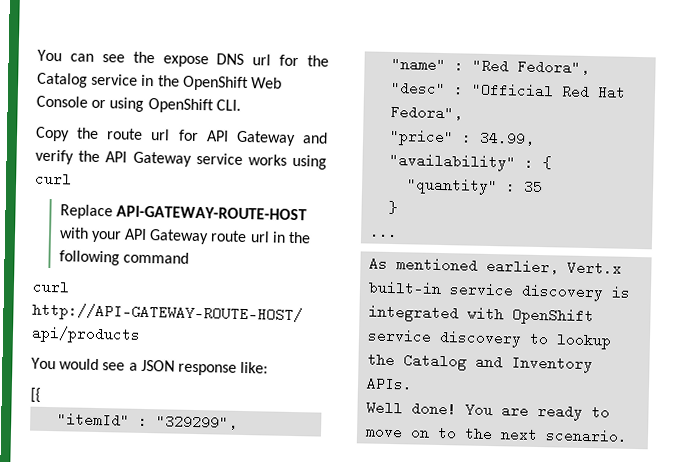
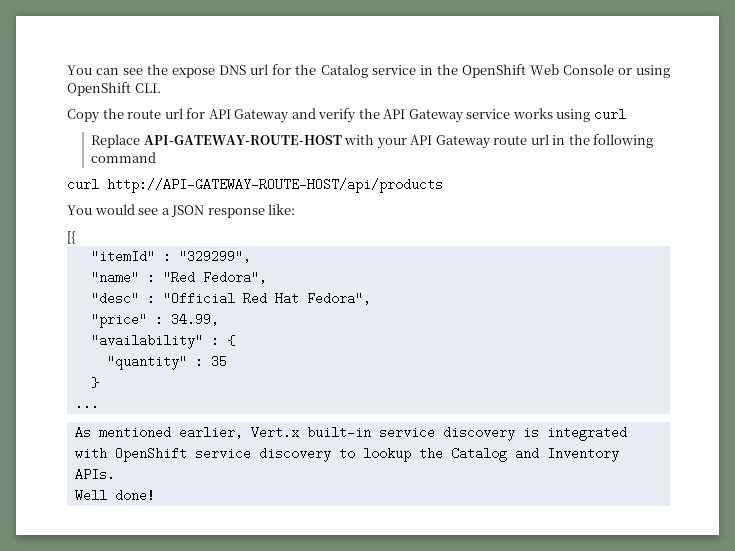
[465,402,611,421] [365,424,629,444] You are ready to move on to the next scenario. -> (155, 495) none

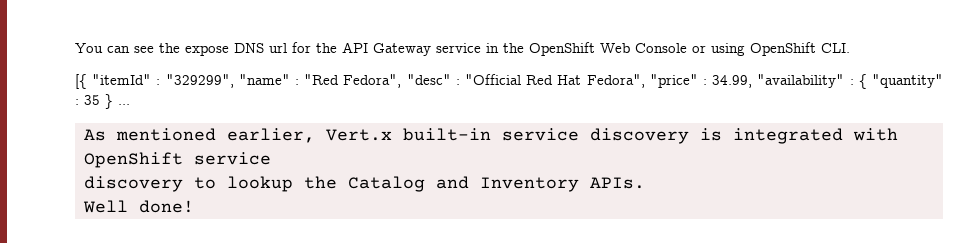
[320,64,368,78] Catalog -> [342,42,431,56] API Gateway
[67,108,626,123] [91,134,654,149] [91,152,157,163] [67,178,443,193] [67,204,296,218] // Copy the route url for API Gateway and verify the API Gateway service works using curl // Replace API-GATEWAY-ROUTE-HOST with your API Gateway route url in the following command // curl http://API-GATEWAY-ROUTE-HOST/api/products // You would see a JSON response like: -> (850, 48) none
(76, 237) // -> (87, 81) none
(251, 256) // -> (234, 81) none
(267, 277) // -> (402, 81) none
(371, 298) // -> (645, 81) none
(219, 319) // -> (753, 81) none
(235, 340) // -> (867, 81) none
(227, 361) // -> (100, 100) none
(99, 382) // -> (113, 101) none
(251, 453) none -> (271, 158) //

